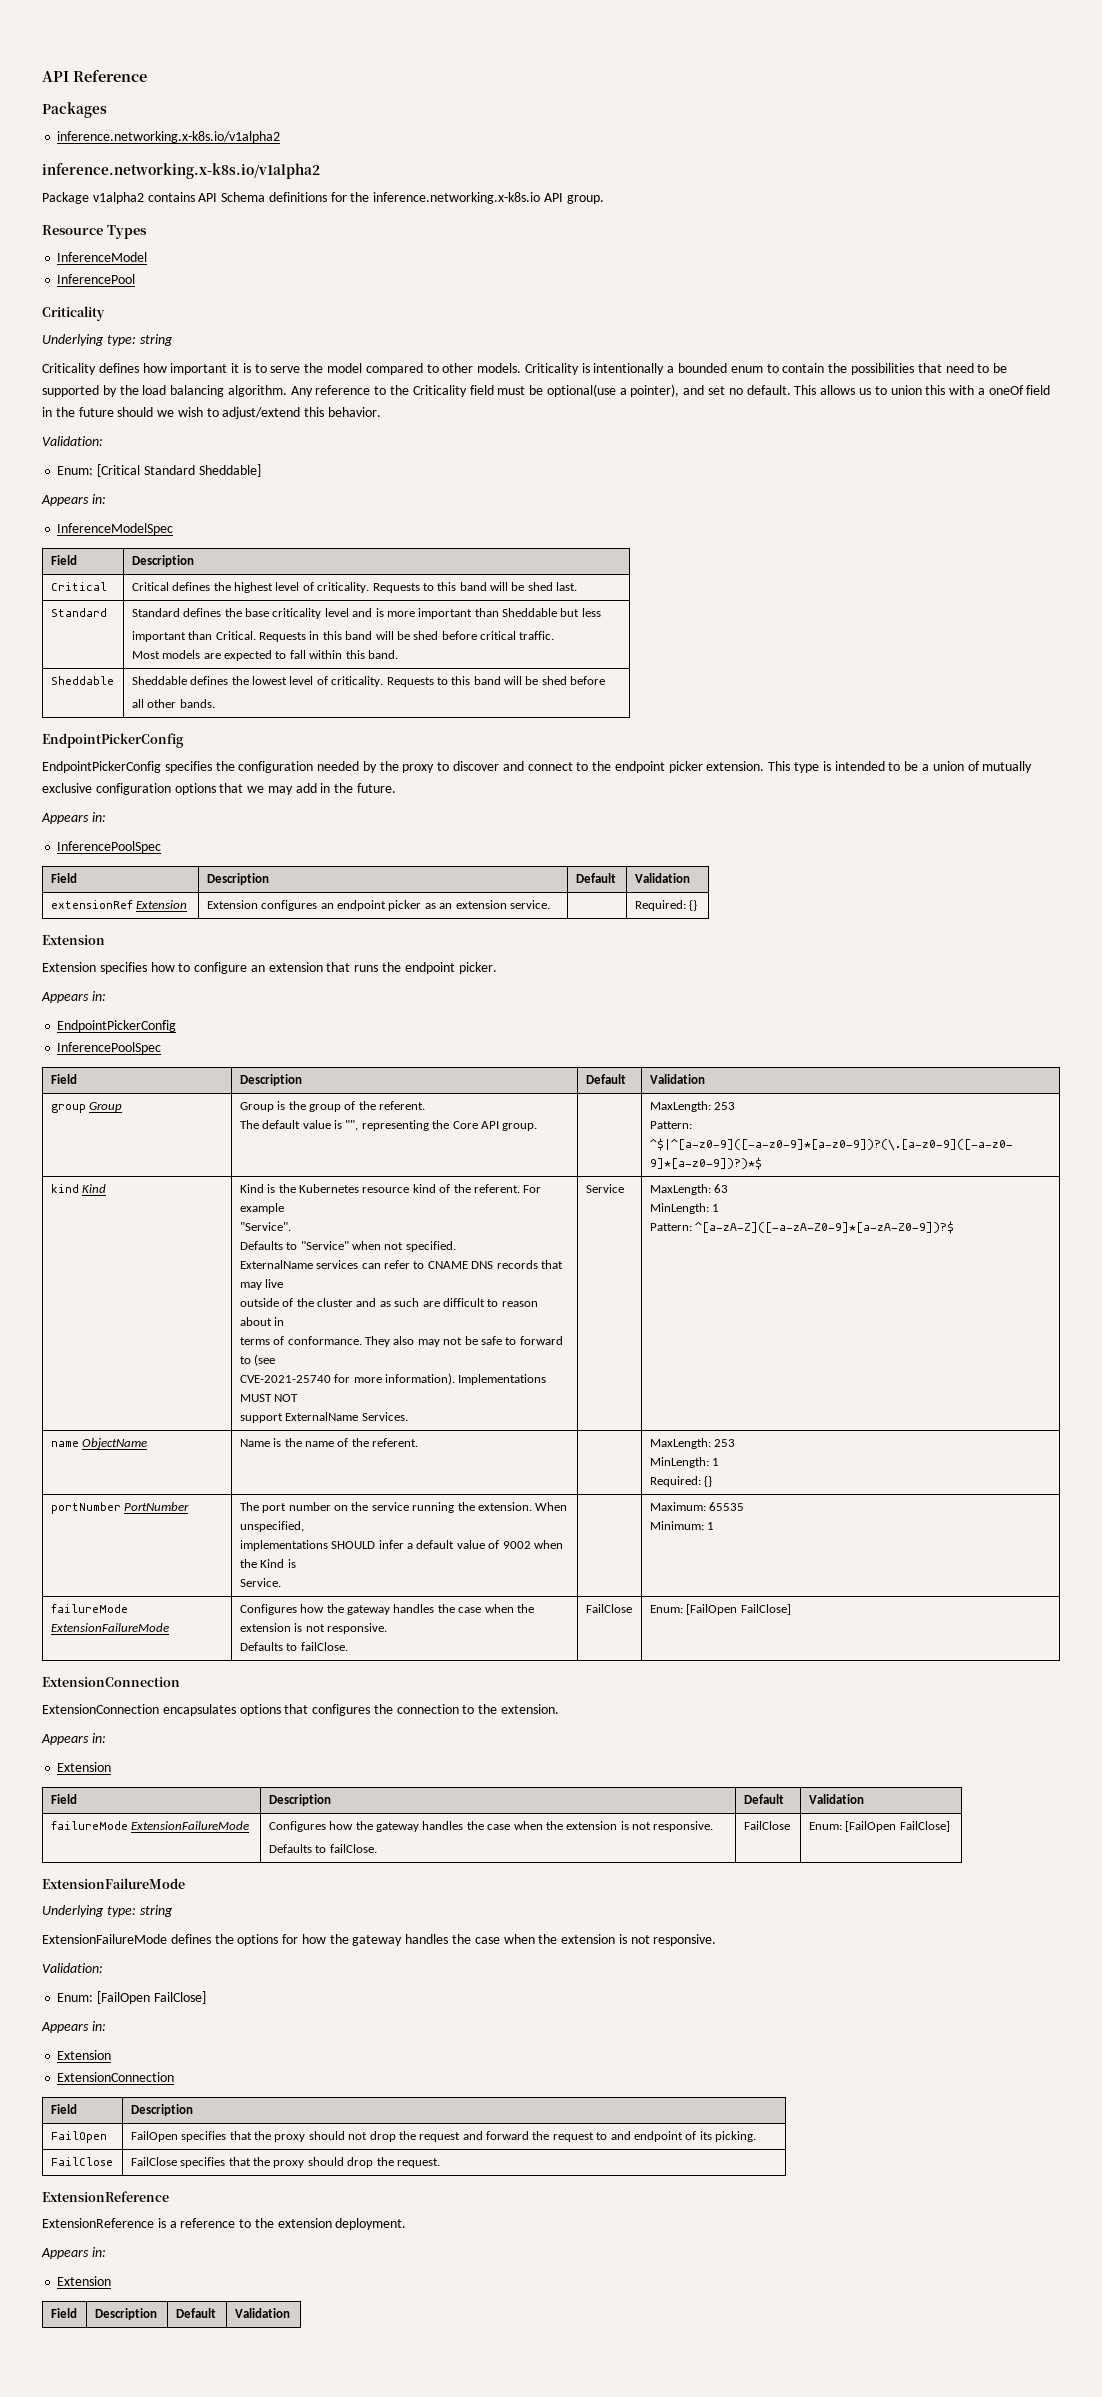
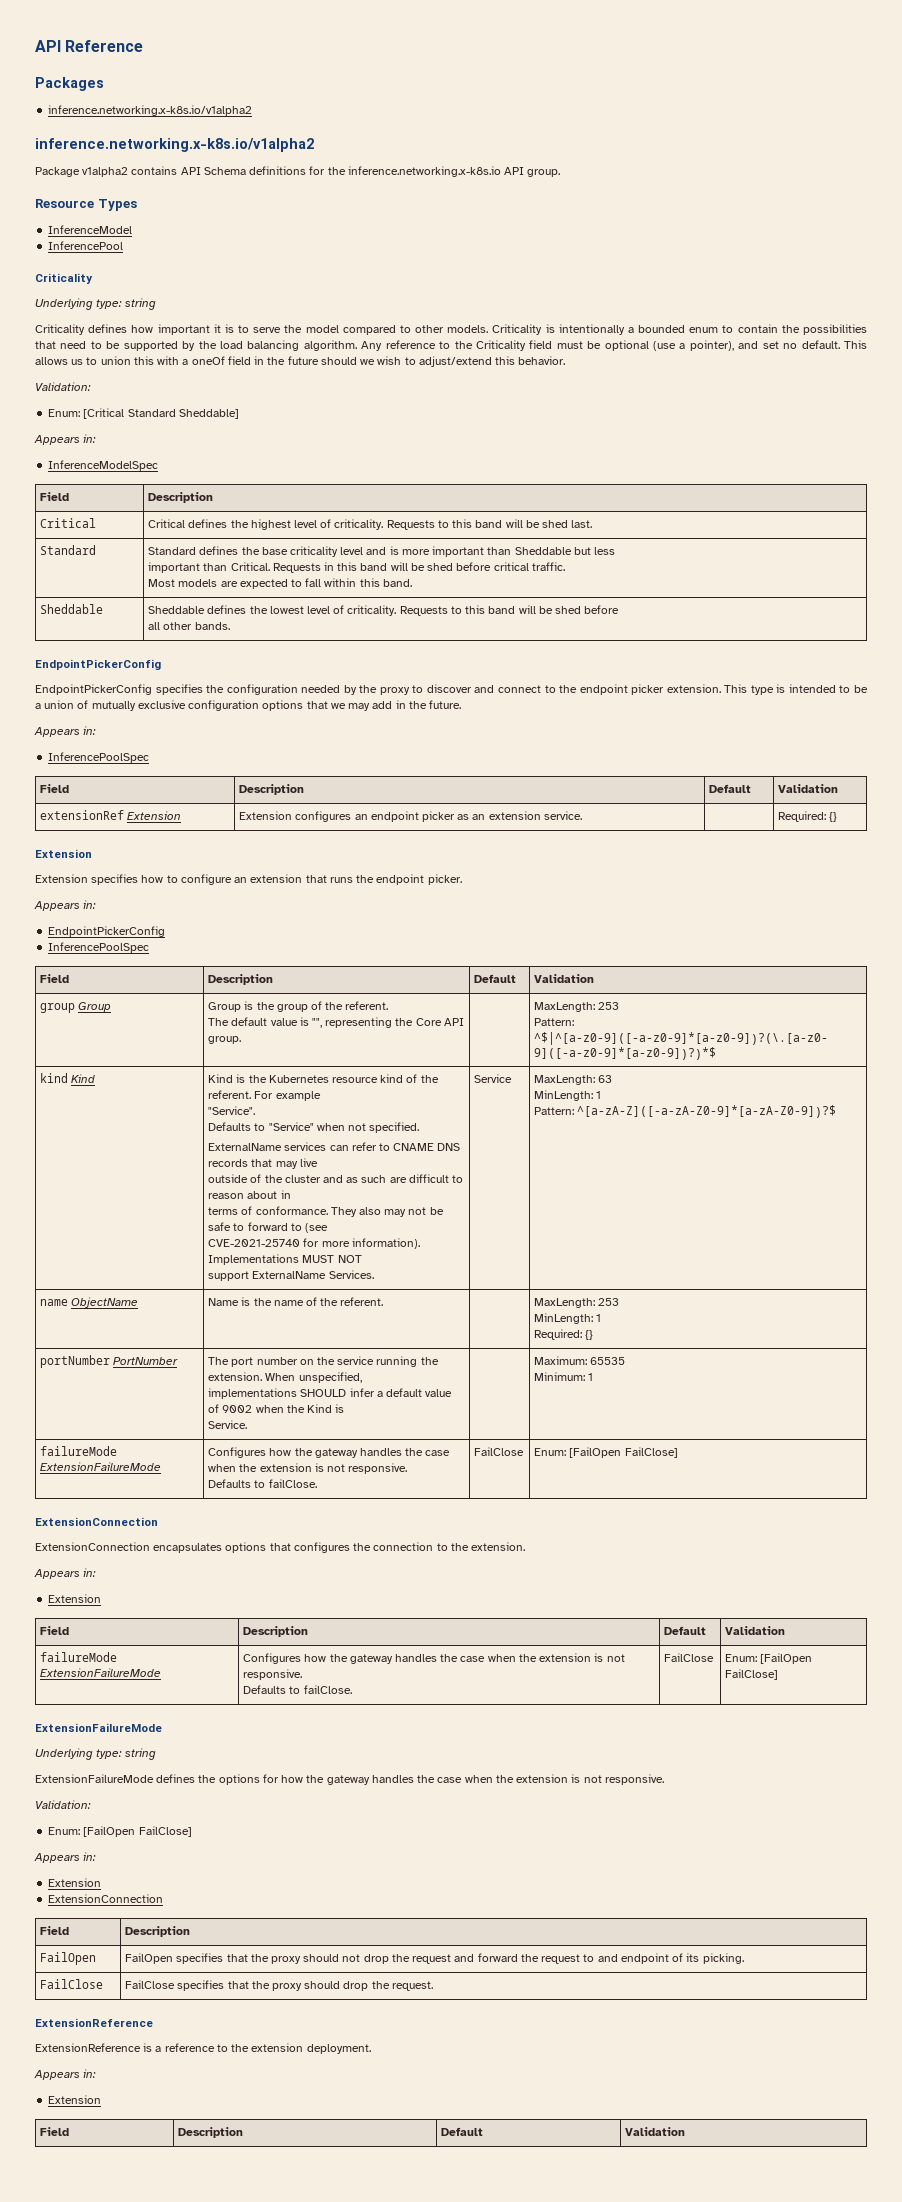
[546,384,616,397] optional(use -> [604,340,677,351] optional (use

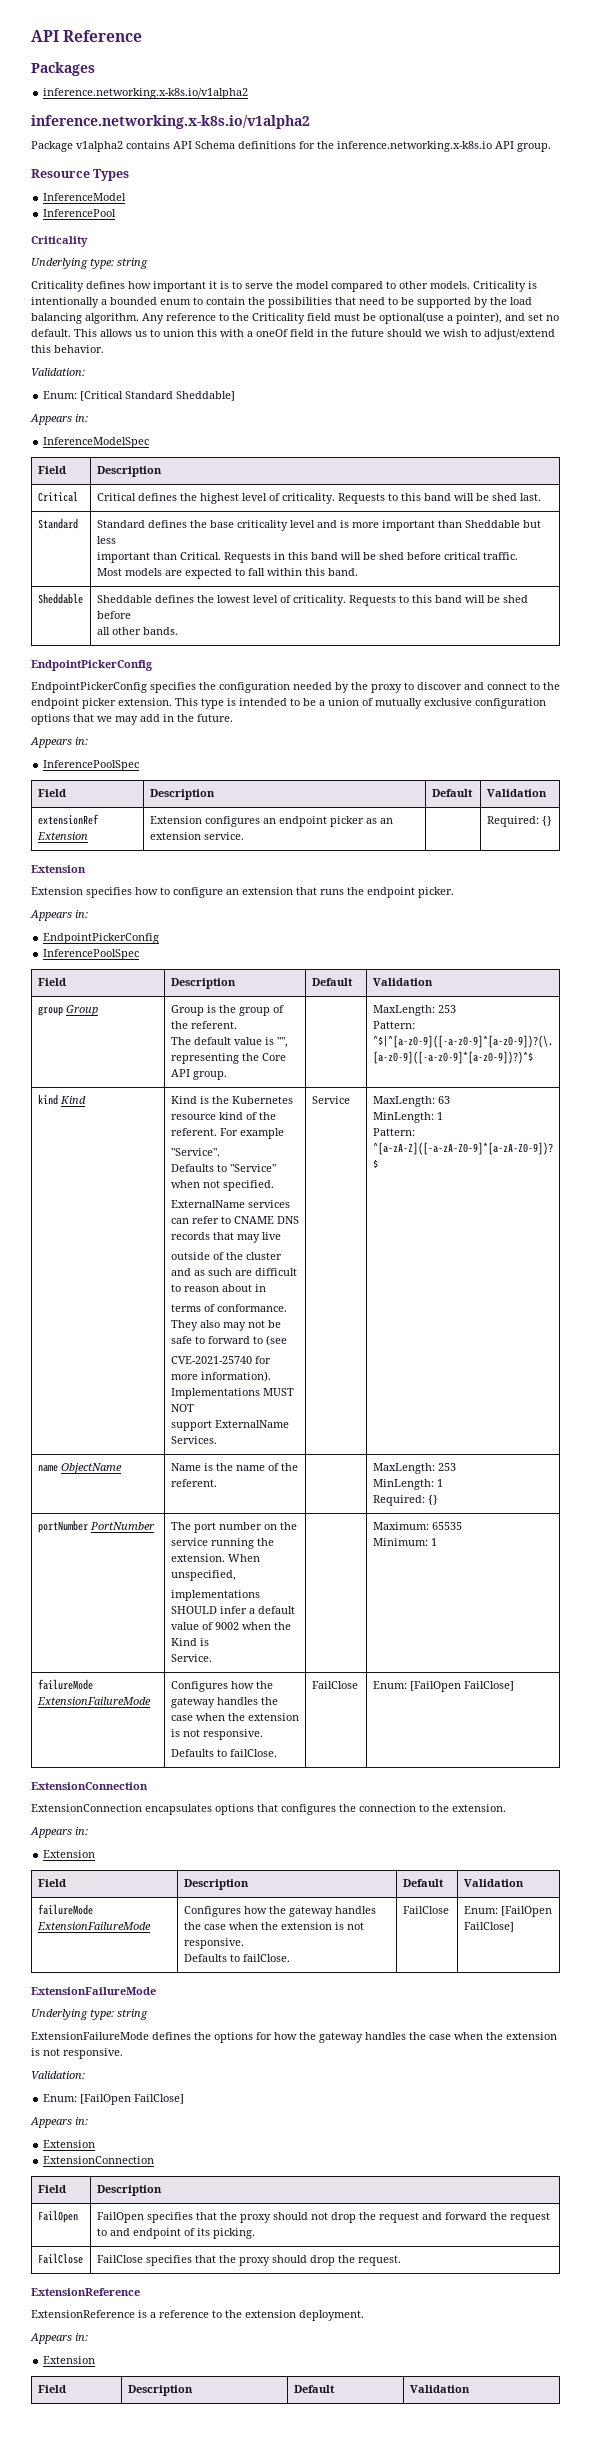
[604,340,677,351] optional (use -> [379,312,444,324] optional(use

